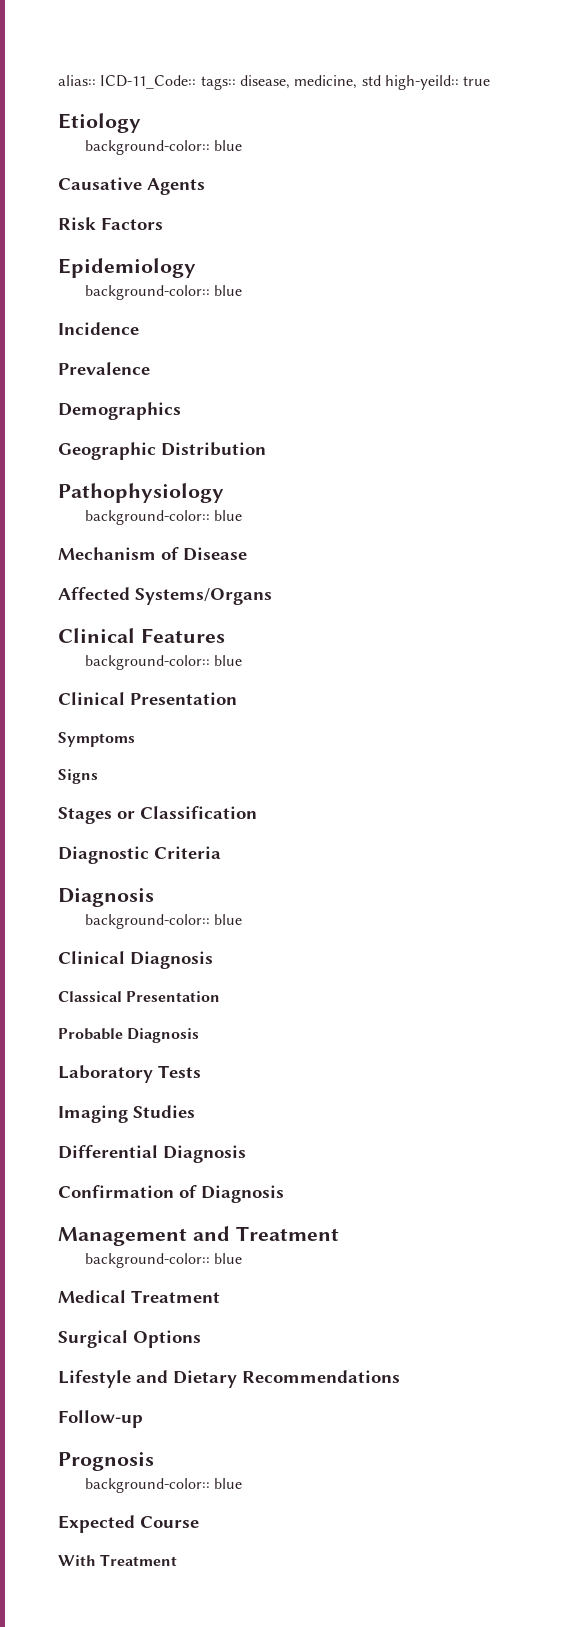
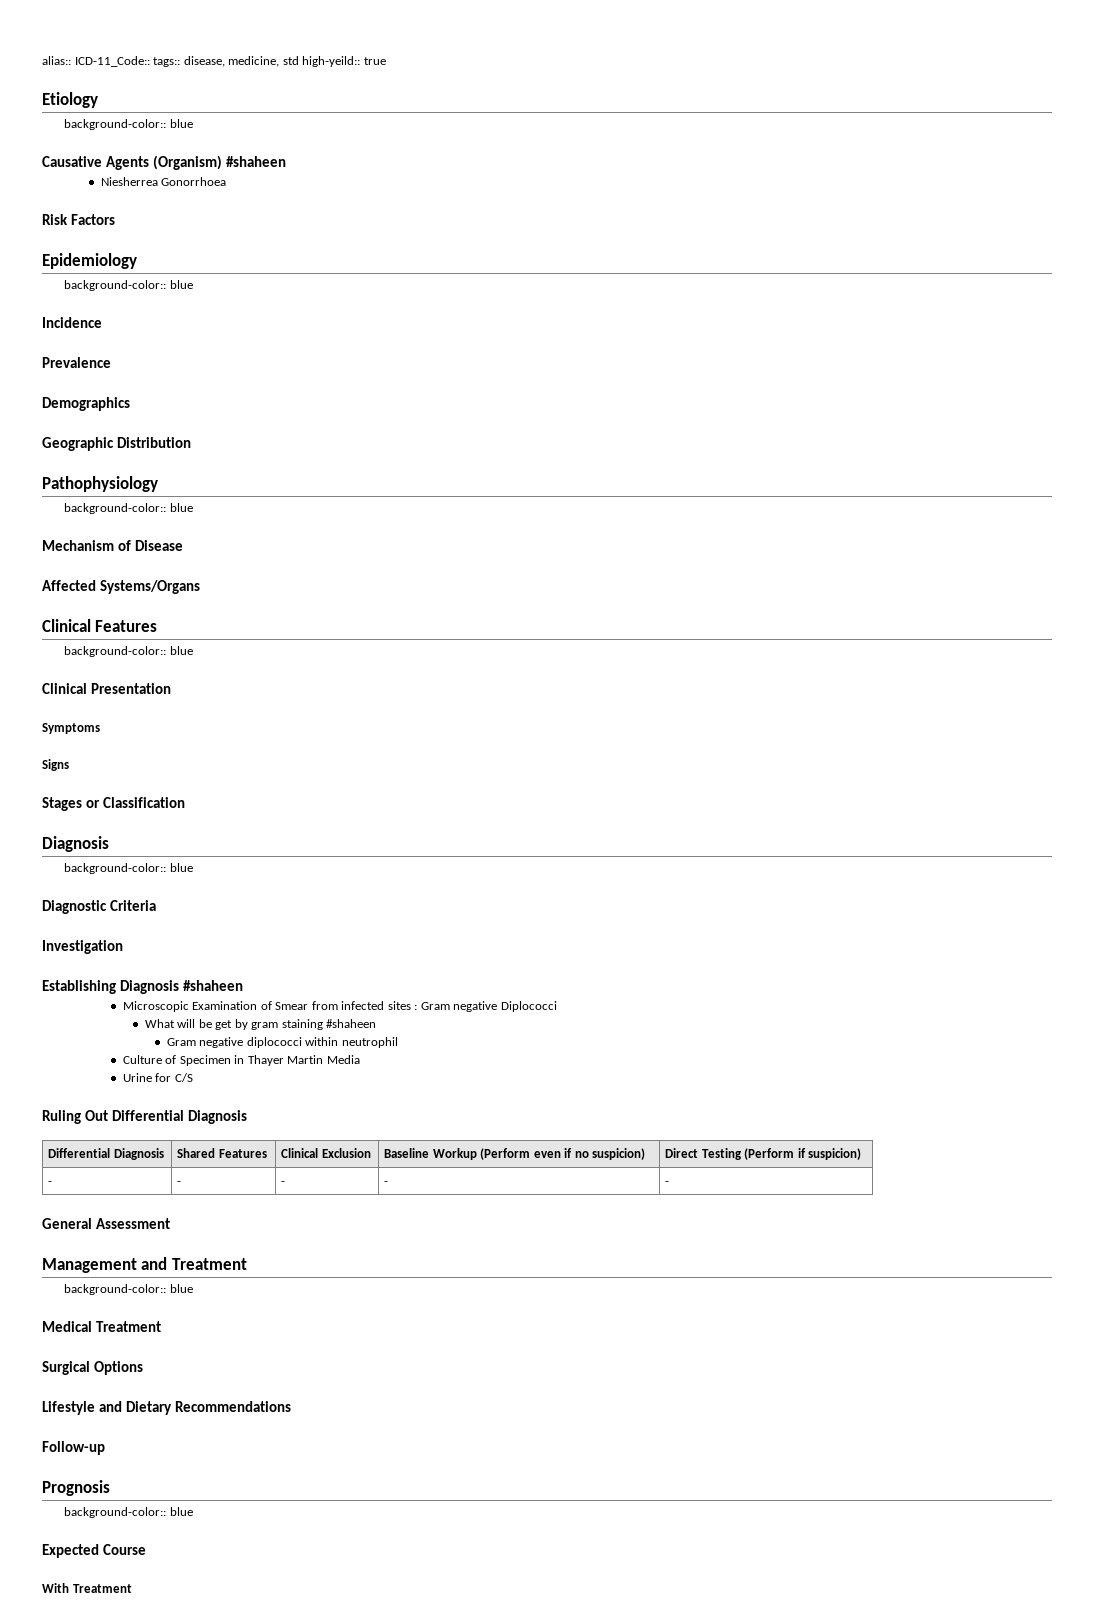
(205, 186) none -> [152,155,286,170] [100,177,227,186] (Organism) #shaheen // Niesherrea Gonorrhoea
[58,846,221,864] // Diagnostic Criteria -> (185, 802) none
[58,951,213,969] [58,991,221,1002] [58,1028,200,1043] [58,1065,201,1083] [58,1105,195,1123] [58,1145,246,1163] [58,1185,284,1203] Clinical Diagnosis // Classical Presentation // Probable Diagnosis // Laboratory Tests // Imaging Studies // Differential Diagnosis // Confirmation of Diagnosis -> [42,900,156,914] [42,940,123,954] [42,980,243,994] [122,1001,557,1012] [144,1019,377,1030] [166,1037,398,1048] [122,1055,360,1066] [122,1073,193,1082] [42,1110,247,1124] [48,1148,164,1160] [177,1148,267,1158] [281,1148,371,1158] [384,1148,646,1160] [665,1148,862,1160] [48,1181,53,1185] [177,1181,182,1185] [281,1181,286,1185] [384,1181,389,1185] [665,1181,670,1185] [42,1218,170,1229] Diagnostic Criteria // Investigation // Establishing Diagnosis #shaheen // Microscopic Examination of Smear from infected sites : Gram negative Diplococci // What will be get by gram staining #shaheen // Gram negative diplococci within neutrophil // Culture of Specimen in Thayer Martin Media // Urine for C/S // Ruling Out Differential Diagnosis // Differential Diagnosis | Shared Features | Clinical Exclusion | Baseline Workup (Perform even if no suspicion) | Direct Testing (Perform if suspicion) // - | - | - | - | - // General Assessment

